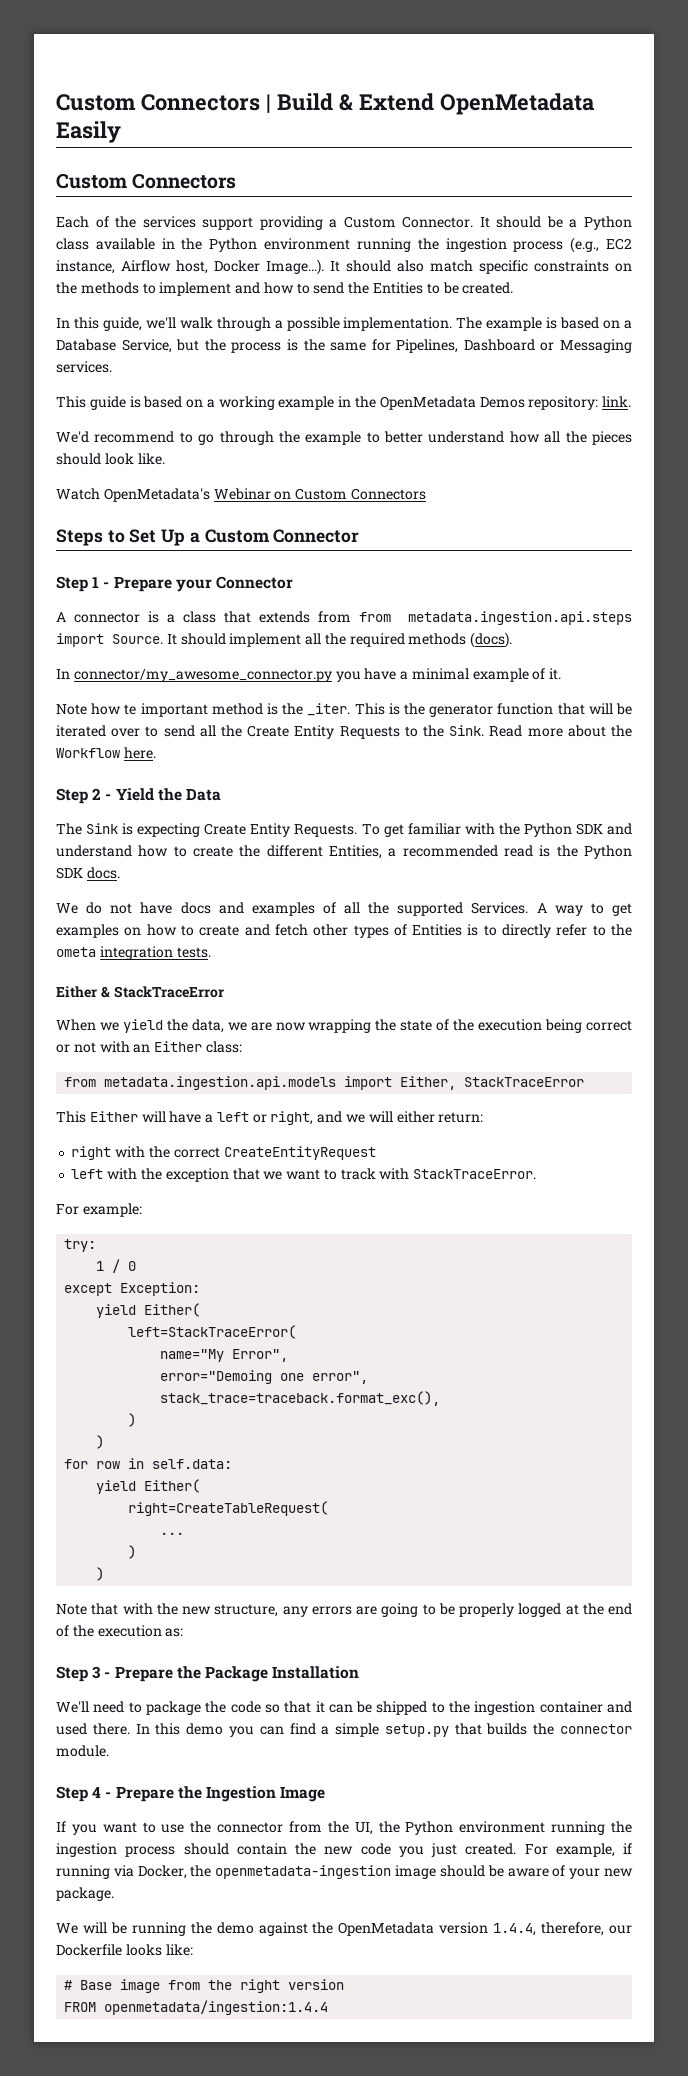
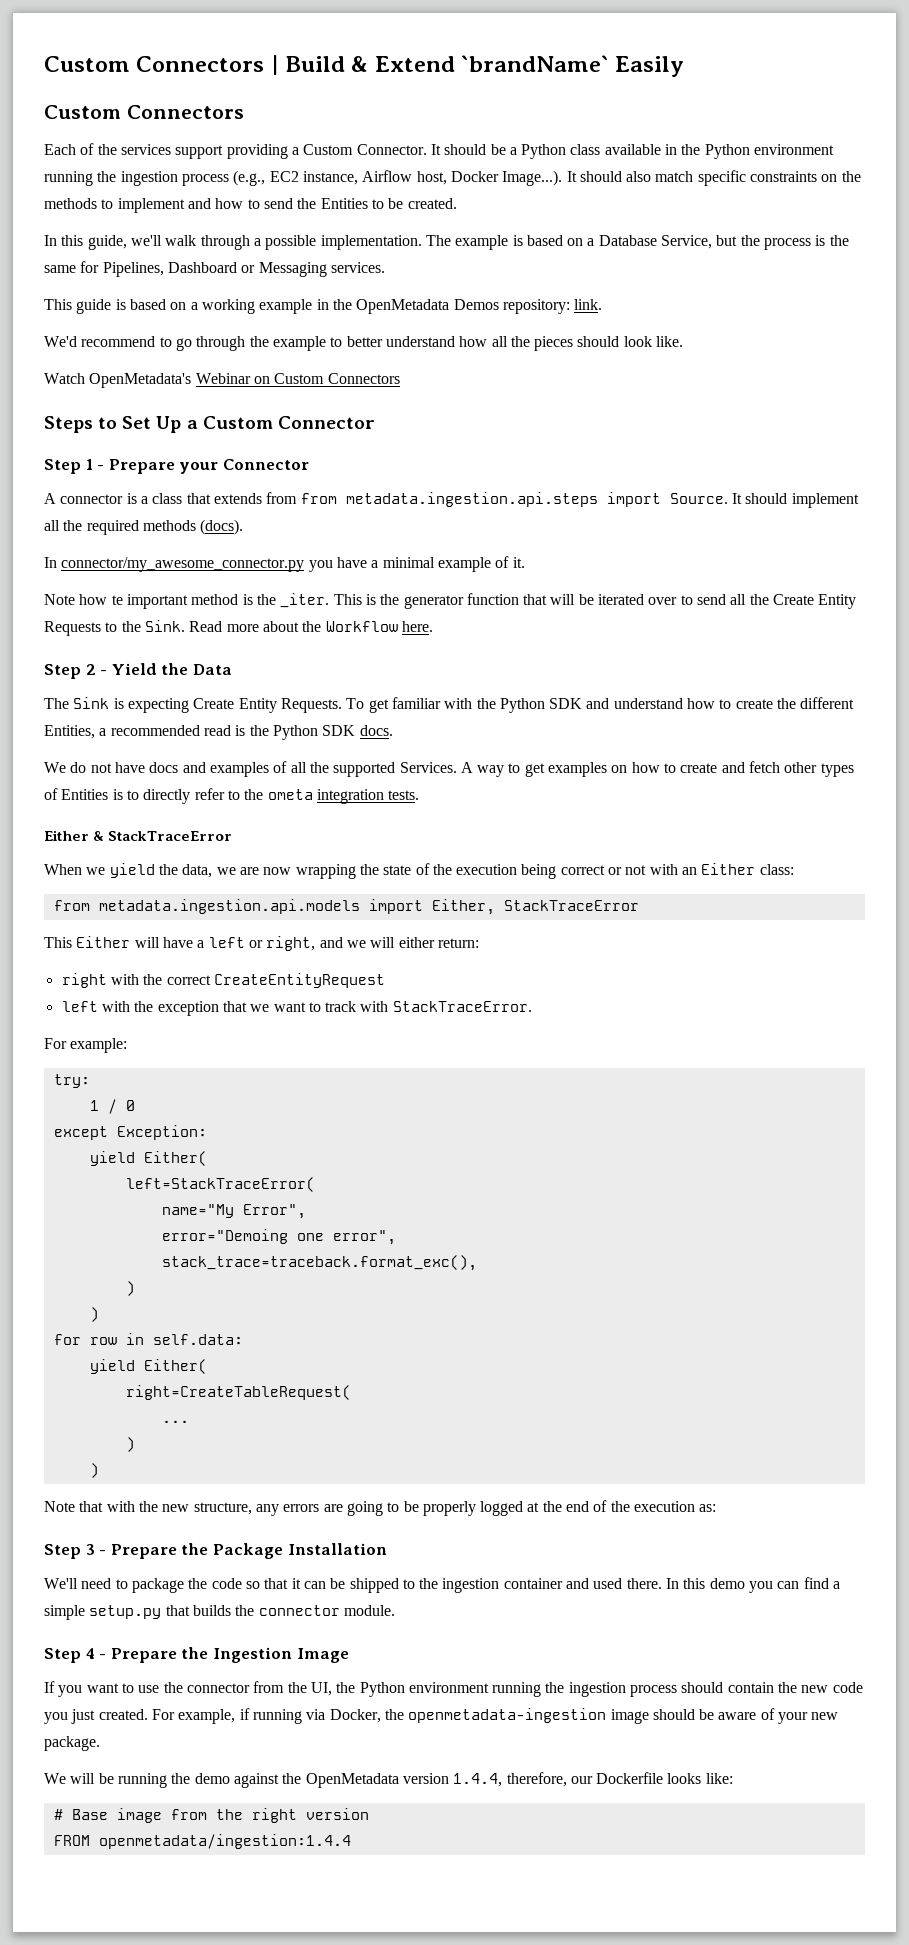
[439,93,594,115] OpenMetadata -> [461,55,610,72] `brandName`

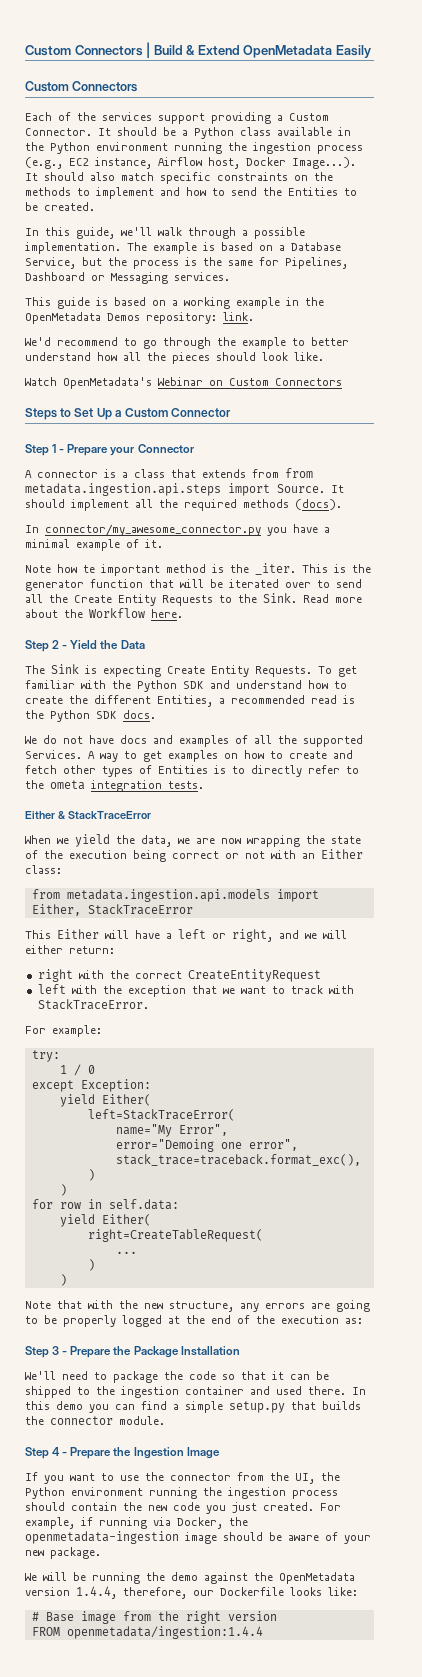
[461,55,610,72] `brandName` -> [243,45,333,58] OpenMetadata

